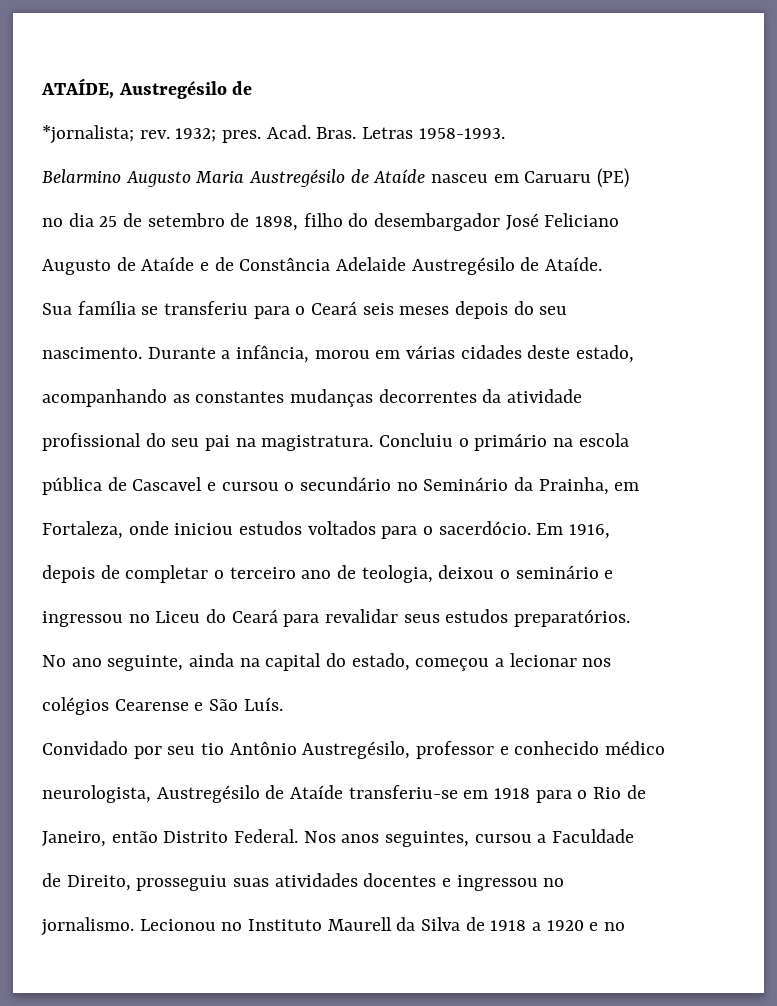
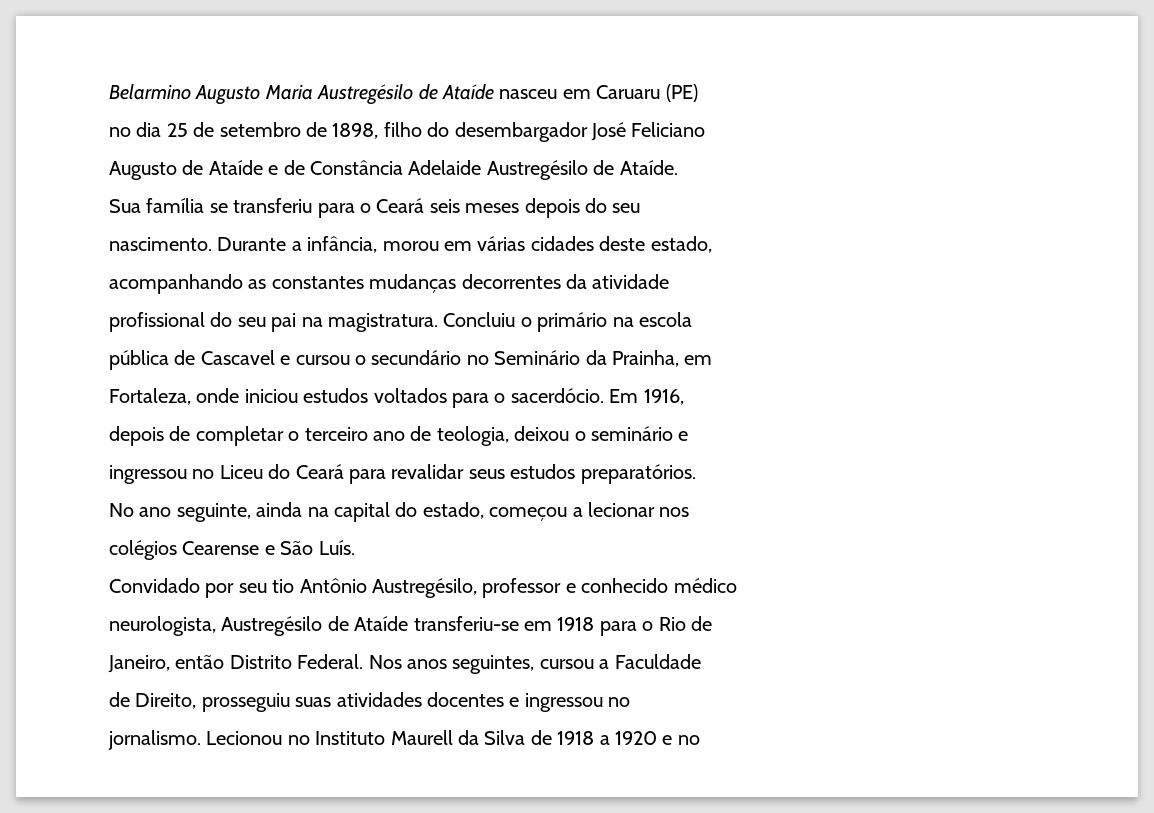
[41,78,253,99] [42,125,505,144] ATAÍDE, Austregésilo de // *jornalista; rev. 1932; pres. Acad. Bras. Letras 1958-1993. // -> (109, 92) none

